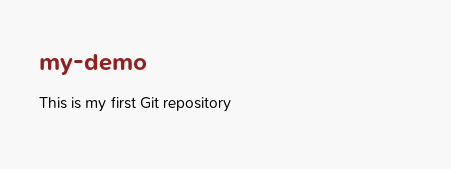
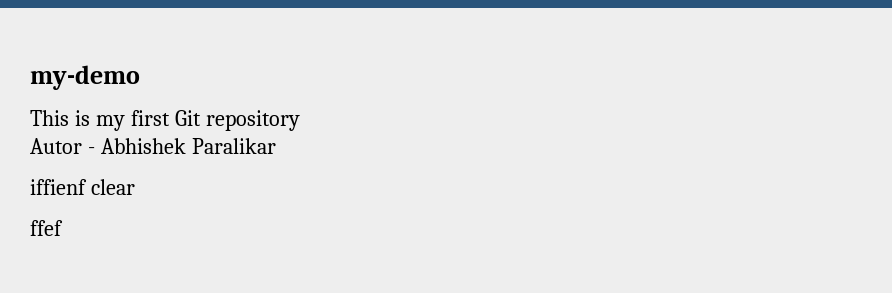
(231, 104) none -> [30,138,276,154] [30,179,135,195] [30,220,63,236] // Autor - Abhishek Paralikar // iffienf clear // ffef

